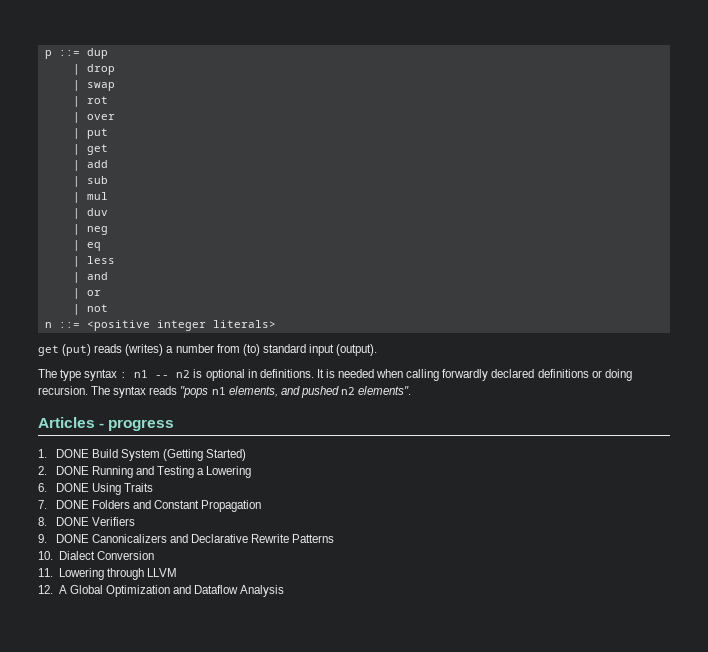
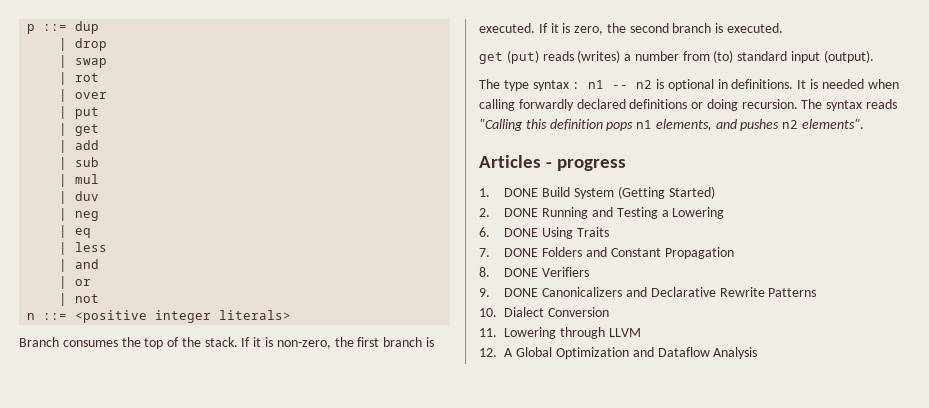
(276, 324) none -> [19,337,434,349] [479,23,784,35] // Branch consumes the top of the stack. If it is non-zero, the first branch is executed. If it is zero, the second branch is executed.
[180,386,209,398] "pops -> [479,119,634,131] "Calling this definition pops
[300,386,339,398] pushed -> [740,119,780,131] pushes

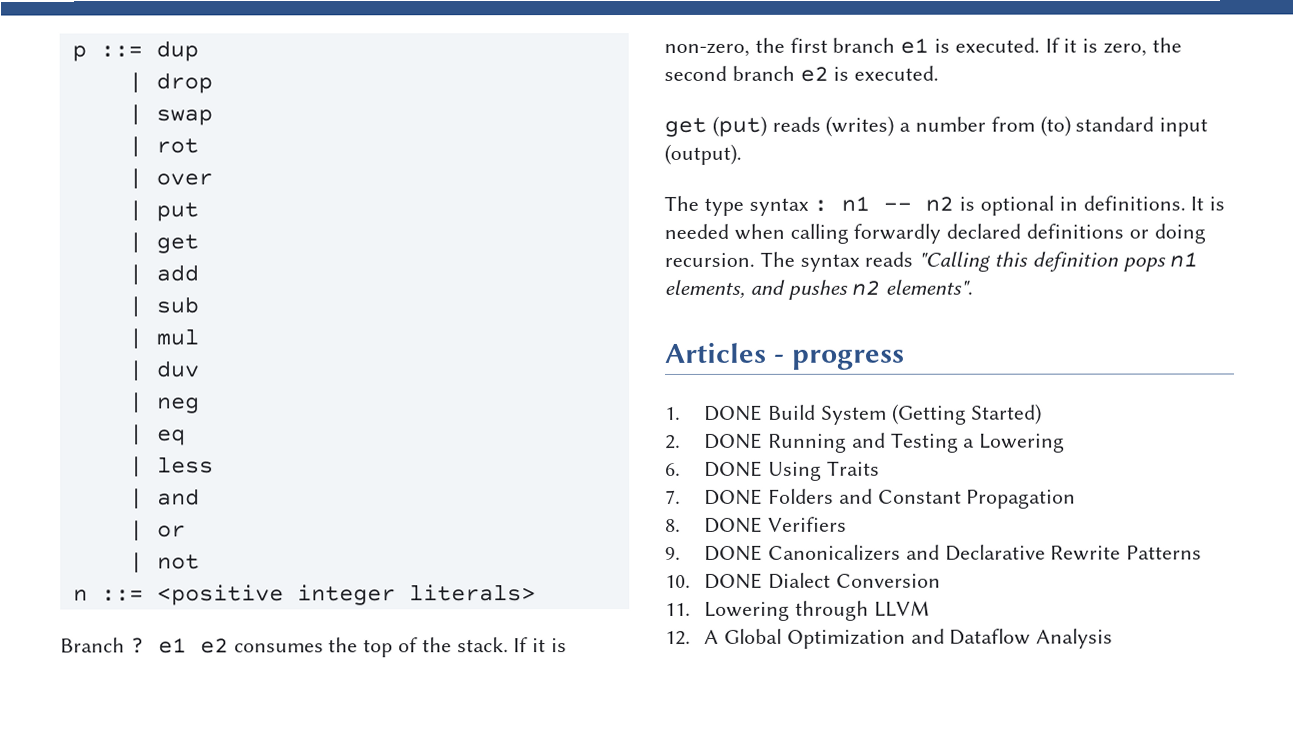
(59, 342) none -> [129,637,229,654] ? e1 e2
(423, 342) none -> [900,37,930,54] e1
(712, 28) none -> [799,66,829,82] e2
(497, 312) none -> [704,572,764,589] DONE

